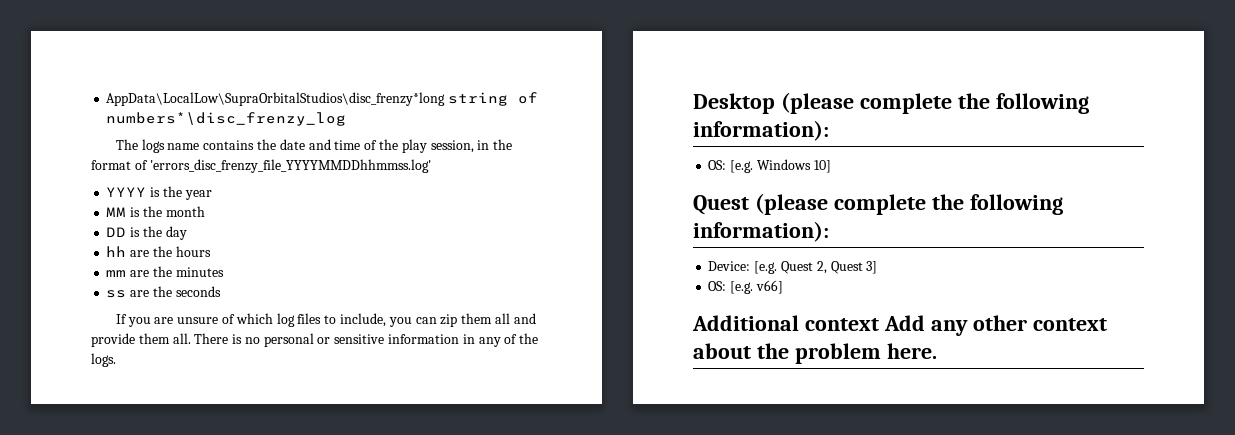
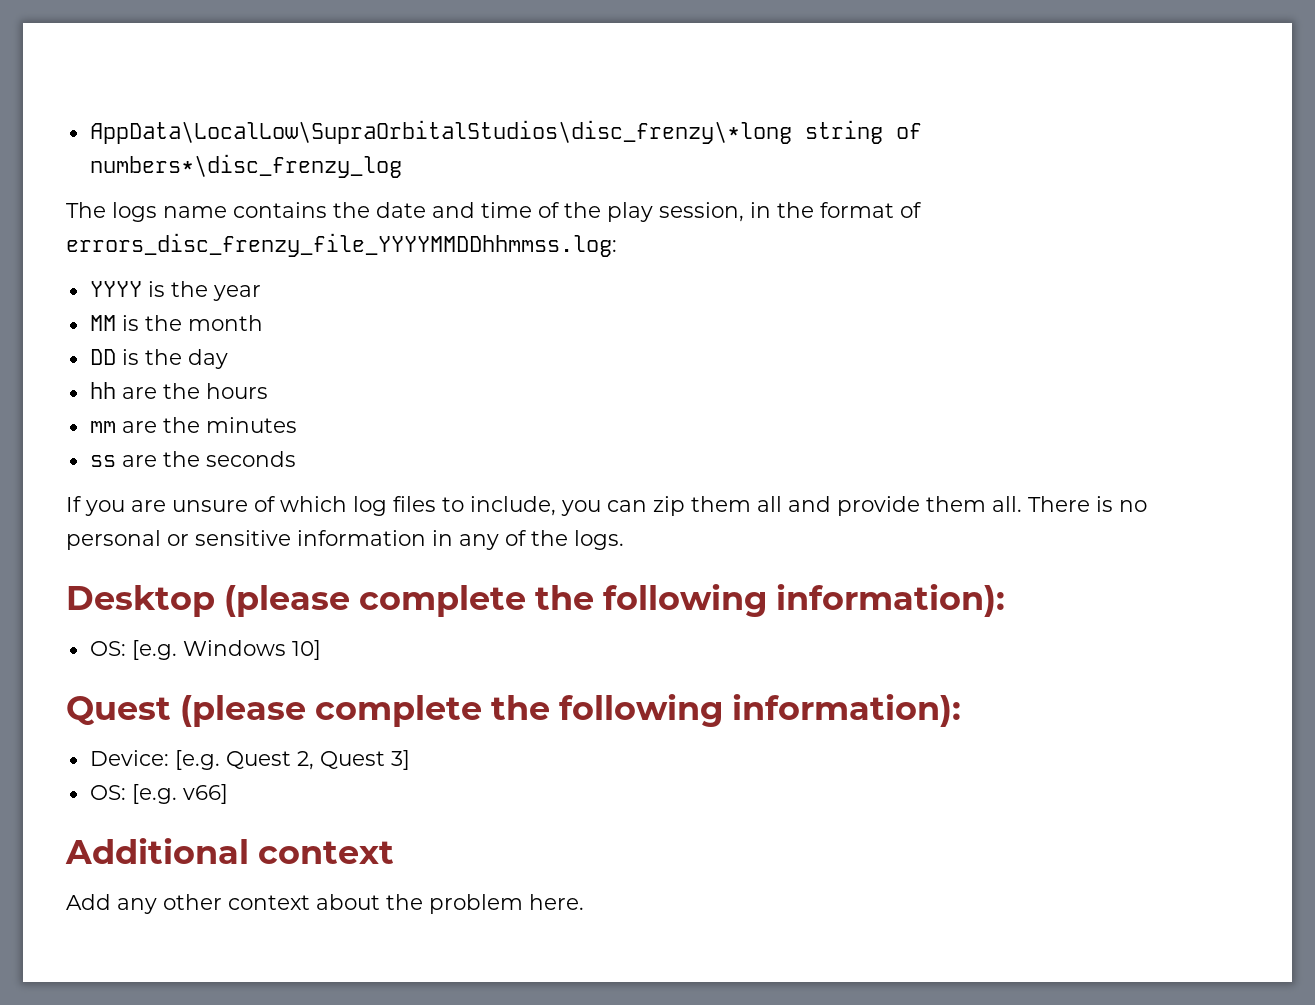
[106,92,446,106] AppData\LocalLow\SupraOrbitalStudios\disc_frenzy*long -> [89,120,792,144] AppData\LocalLow\SupraOrbitalStudios\disc_frenzy\*long
[149,159,431,173] 'errors_disc_frenzy_file_YYYYMMDDhhmmss.log' -> [66,233,617,257] errors_disc_frenzy_file_YYYYMMDDhhmmss.log:
(879, 324) none -> (395, 852) //

